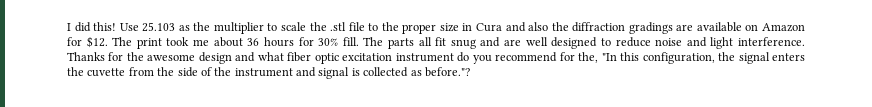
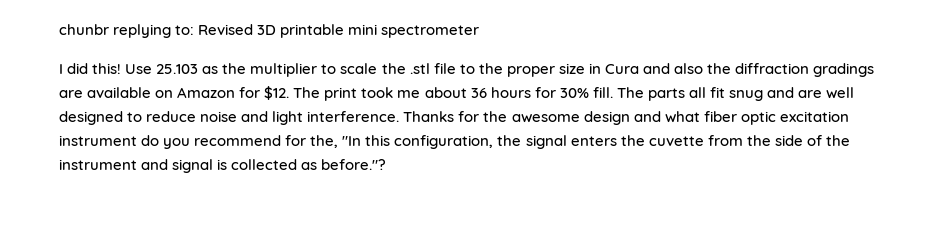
(67, 27) none -> [59,24,480,38] chunbr replying to: Revised 3D printable mini spectrometer //

